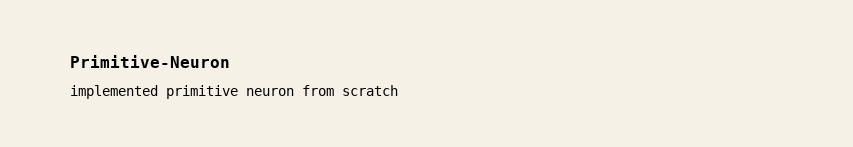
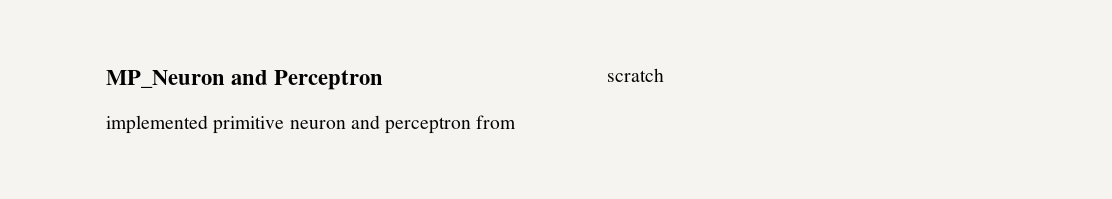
[70,55,230,68] Primitive-Neuron -> [106,70,384,90] MP_Neuron and Perceptron
(294, 92) none -> [350,115,472,134] and perceptron

